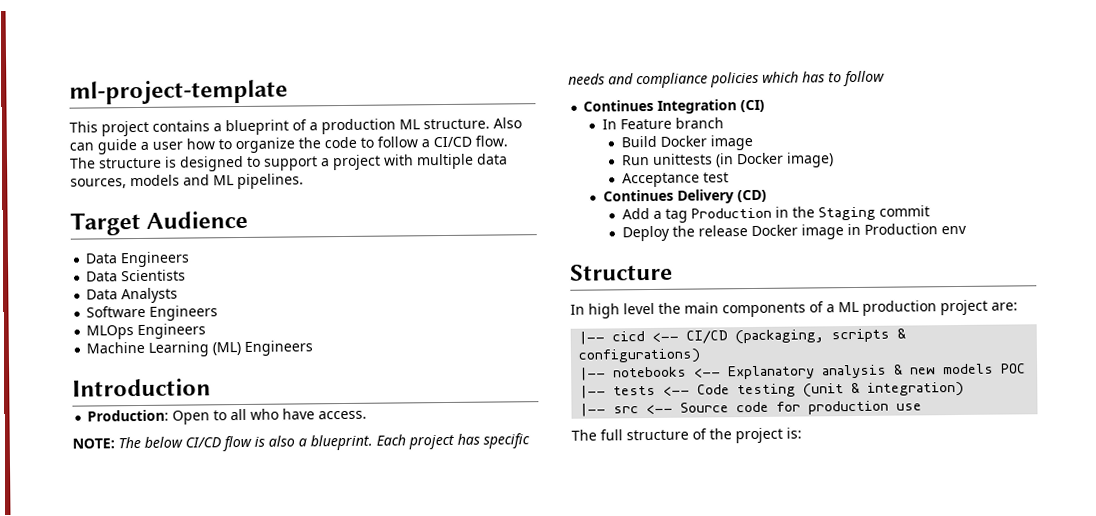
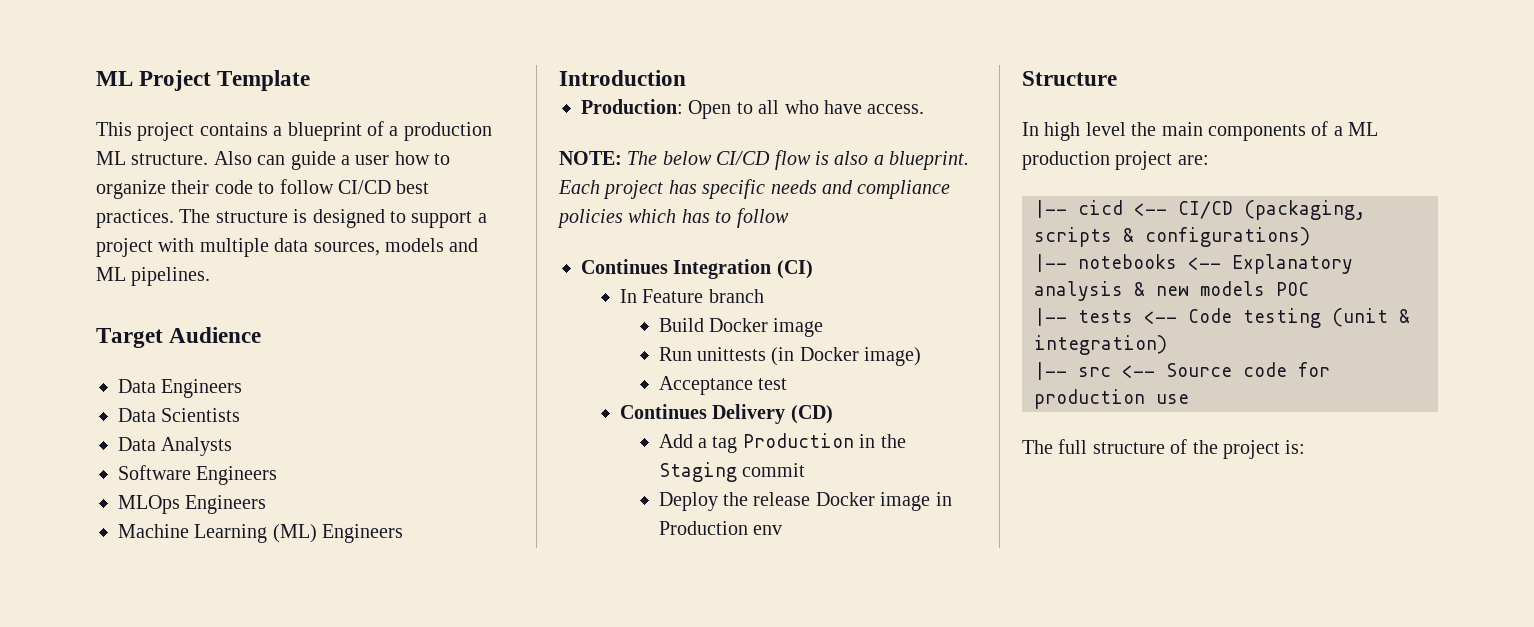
[69,79,288,105] ml-project-template -> [96,70,311,91] ML Project Template
[298,137,321,149] the -> [171,180,210,194] their
[421,135,508,148] a CI/CD flow. -> [338,180,430,194] [96,209,174,228] CI/CD best practices.

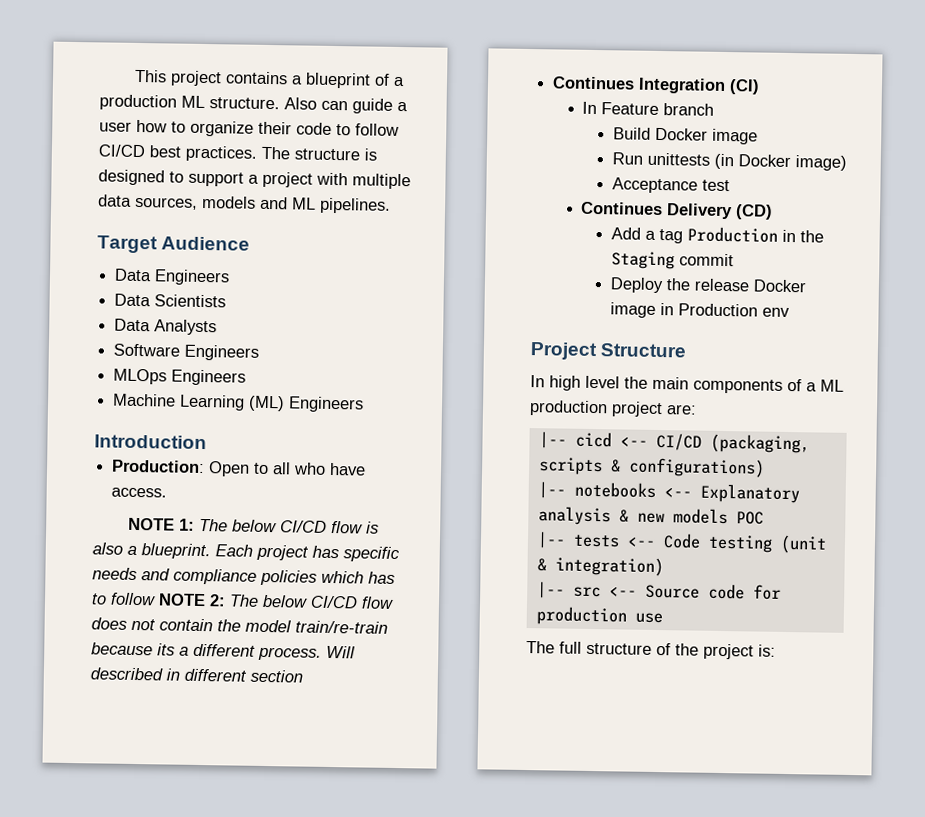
[96,70,311,91] ML Project Template // -> (133, 76) none
[559,151,622,165] NOTE: -> [127,517,195,531] NOTE 1:
(789, 218) none -> [158,593,394,609] [91,617,388,634] [91,642,356,661] [90,667,303,683] NOTE 2: The below CI/CD flow does not contain the model train/re-train because its a different process. Will described in different section
(783, 530) none -> [530,342,598,361] Project

